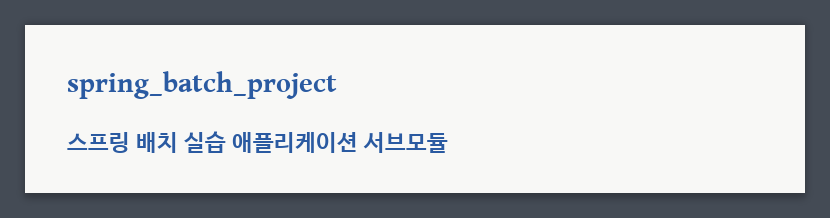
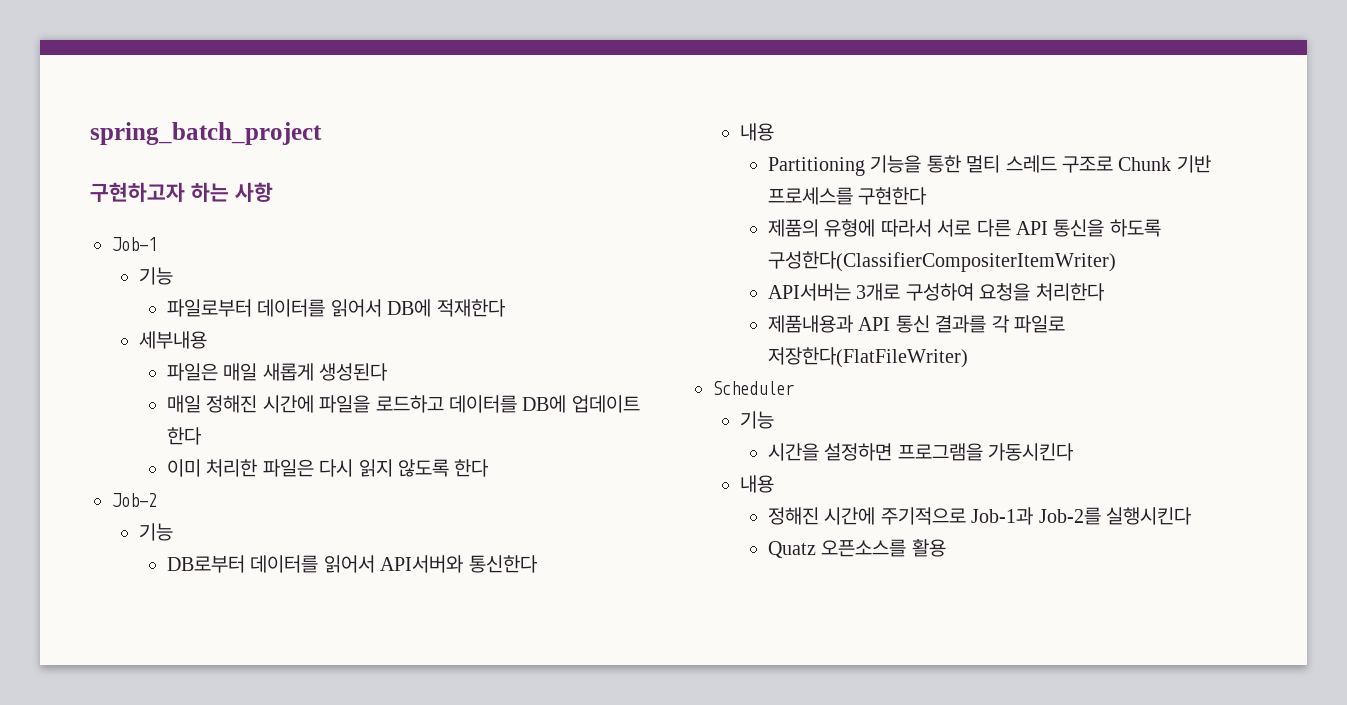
[67,131,449,153] 스프링 배치 실습 애플리케이션 서브모듈 -> [90,182,273,202] [112,237,157,251] [139,267,174,285] [166,299,506,317] [139,331,208,349] [166,363,389,381] [166,395,640,413] [166,427,202,445] [166,459,490,477] [112,493,157,507] [139,523,174,541] [166,555,538,573] [740,123,775,141] [767,155,1211,176] [767,187,928,205] [767,219,1161,237] [767,251,1116,272] [767,283,1105,301] [767,315,1065,333] [767,347,968,368] [713,381,794,395] [740,411,775,429] [767,443,1075,461] [740,475,775,493] [767,507,1192,525] [767,539,946,558] 구현하고자 하는 사항 // Job-1 // 기능 // 파일로부터 데이터를 읽어서 DB에 적재한다 // 세부내용 // 파일은 매일 새롭게 생성된다 // 매일 정해진 시간에 파일을 로드하고 데이터를 DB에 업데이트 한다 // 이미 처리한 파일은 다시 읽지 않도록 한다 // Job-2 // 기능 // DB로부터 데이터를 읽어서 API서버와 통신한다 // 내용 // Partitioning 기능을 통한 멀티 스레드 구조로 Chunk 기반 프로세스를 구현한다 // 제품의 유형에 따라서 서로 다른 API 통신을 하도록 구성한다(ClassifierCompositerItemWriter) // API서버는 3개로 구성하여 요청을 처리한다 // 제품내용과 API 통신 결과를 각 파일로 저장한다(FlatFileWriter) // Scheduler // 기능 // 시간을 설정하면 프로그램을 가동시킨다 // 내용 // 정해진 시간에 주기적으로 Job-1과 Job-2를 실행시킨다 // Quatz 오픈소스를 활용

